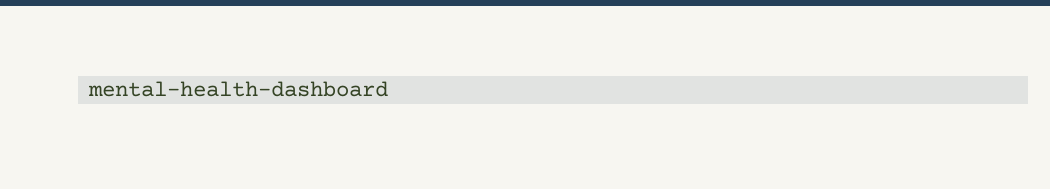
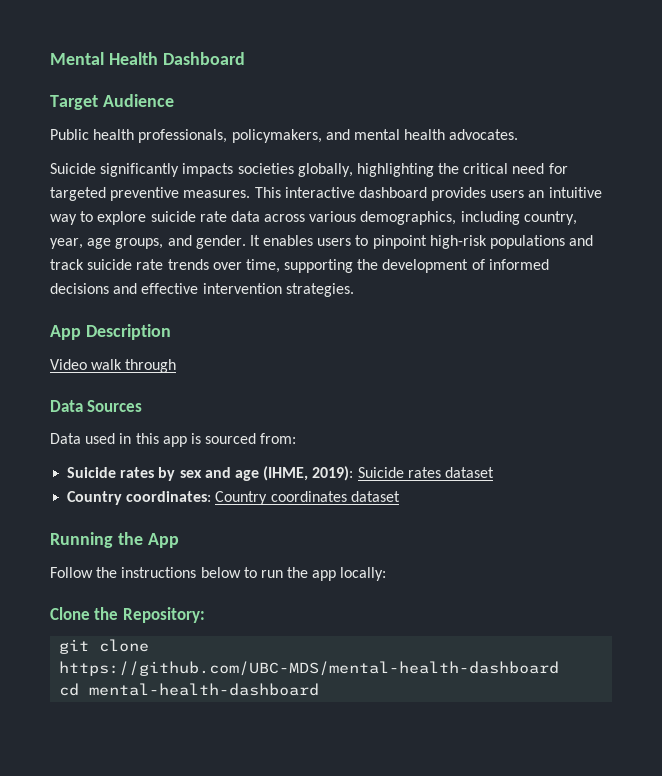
(87, 89) none -> [50,52,245,65] [50,94,174,110] [50,129,519,143] [50,163,568,177] [50,187,602,201] [50,211,577,225] [50,235,594,249] [50,259,549,273] [50,283,354,297] [50,324,171,340] [50,359,177,373] [50,400,143,412] [50,433,297,447] [67,466,494,481] [67,491,400,505] [50,532,179,548] [50,567,387,581] [50,607,205,623] [59,639,150,654] [59,661,560,676] [59,683,80,696] Mental Health Dashboard // Target Audience // Public health professionals, policymakers, and mental health advocates. // Suicide significantly impacts societies globally, highlighting the critical need for targeted preventive measures. This interactive dashboard provides users an intuitive way to explore suicide rate data across various demographics, including country, year, age groups, and gender. It enables users to pinpoint high-risk populations and track suicide rate trends over time, supporting the development of informed decisions and effective intervention strategies. // App Description // Video walk through // Data Sources // Data used in this app is sourced from: // Suicide rates by sex and age (IHME, 2019): Suicide rates dataset // Country coordinates: Country coordinates dataset // Running the App // Follow the instructions below to run the app locally: // Clone the Repository: // git clone https://github.com/UBC-MDS/mental-health-dashboard // cd

